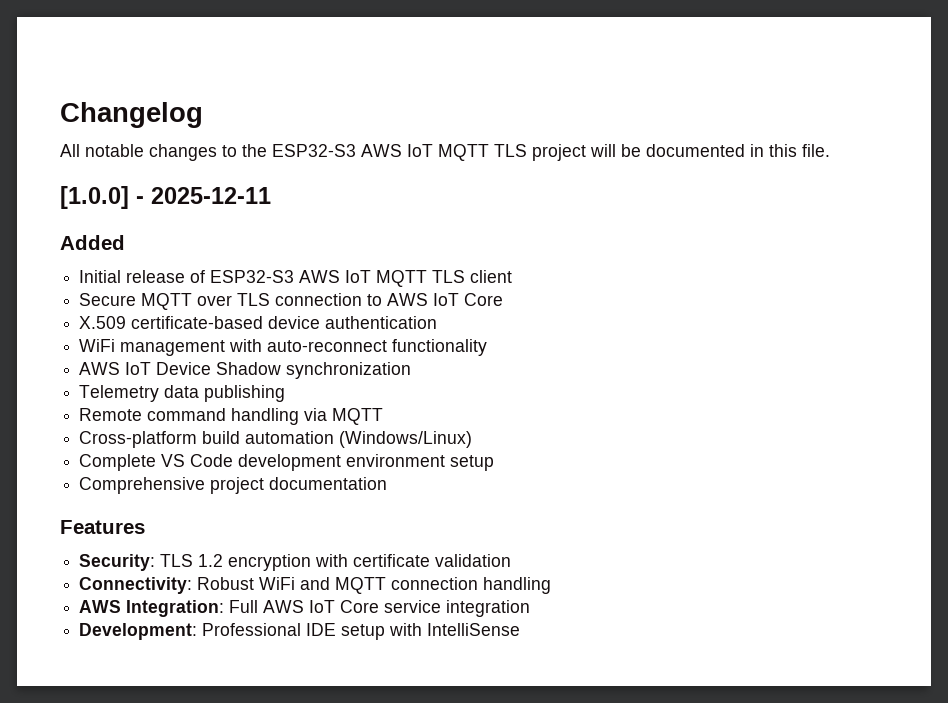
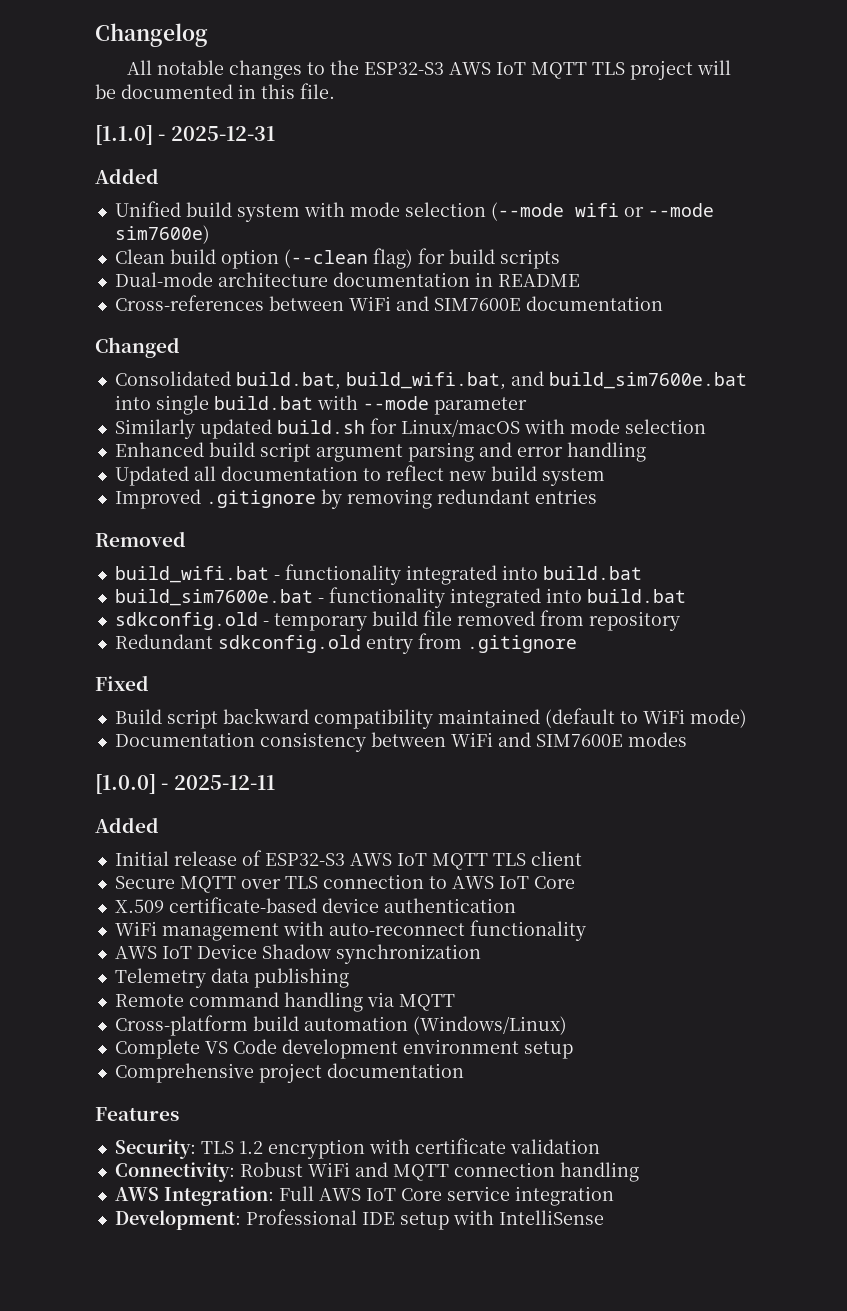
(830, 150) none -> [95,125,275,145] [95,168,159,184] [114,201,714,222] [114,225,210,244] [114,248,560,269] [114,272,580,287] [114,295,663,311] [95,337,180,358] [114,371,747,390] [114,395,527,415] [114,418,706,439] [114,442,646,462] [114,465,605,486] [114,489,597,509] [95,531,186,547] [114,564,642,585] [114,587,686,608] [114,610,680,631] [114,633,577,654] [95,675,149,691] [114,708,747,729] [114,732,687,752] // [1.1.0] - 2025-12-31 // Added // Unified build system with mode selection (--mode wifi or --mode sim7600e) // Clean build option (--clean flag) for build scripts // Dual-mode architecture documentation in README // Cross-references between WiFi and SIM7600E documentation // Changed // Consolidated build.bat, build_wifi.bat, and build_sim7600e.bat into single build.bat with --mode parameter // Similarly updated build.sh for Linux/macOS with mode selection // Enhanced build script argument parsing and error handling // Updated all documentation to reflect new build system // Improved .gitignore by removing redundant entries // Removed // build_wifi.bat - functionality integrated into build.bat // build_sim7600e.bat - functionality integrated into build.bat // sdkconfig.old - temporary build file removed from repository // Redundant sdkconfig.old entry from .gitignore // Fixed // Build script backward compatibility maintained (default to WiFi mode) // Documentation consistency between WiFi and SIM7600E modes

